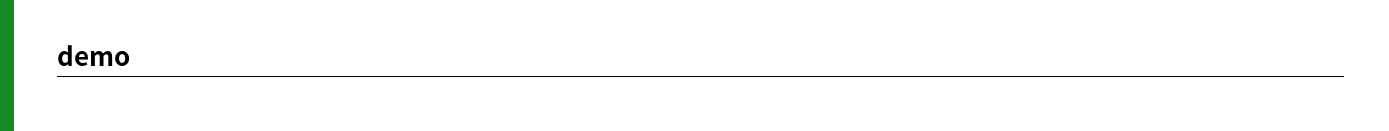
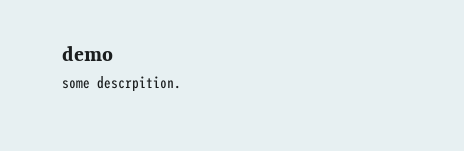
(130, 55) none -> [62,76,181,92] // some descrpition.

